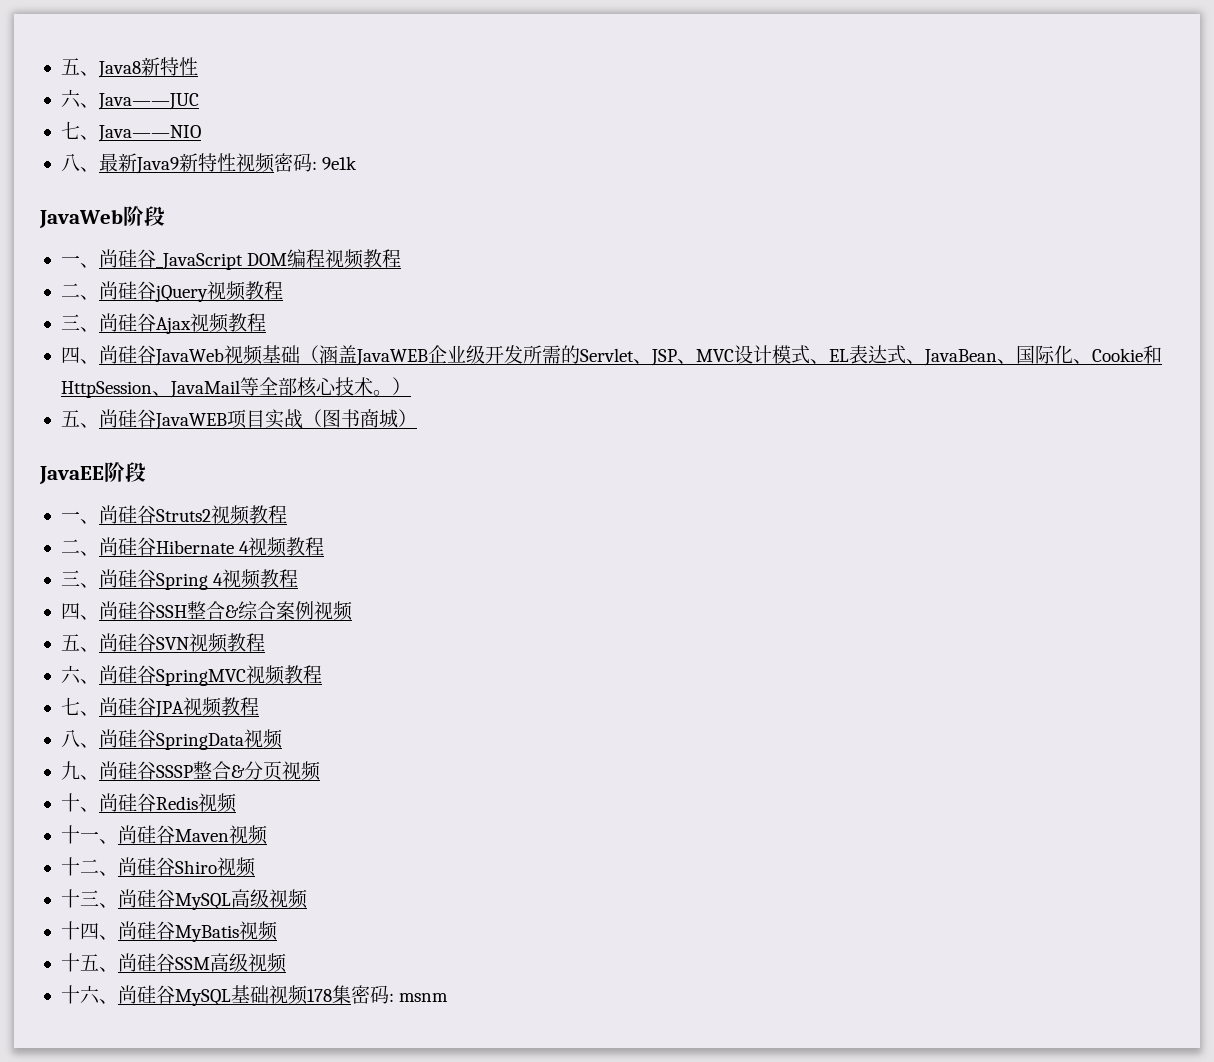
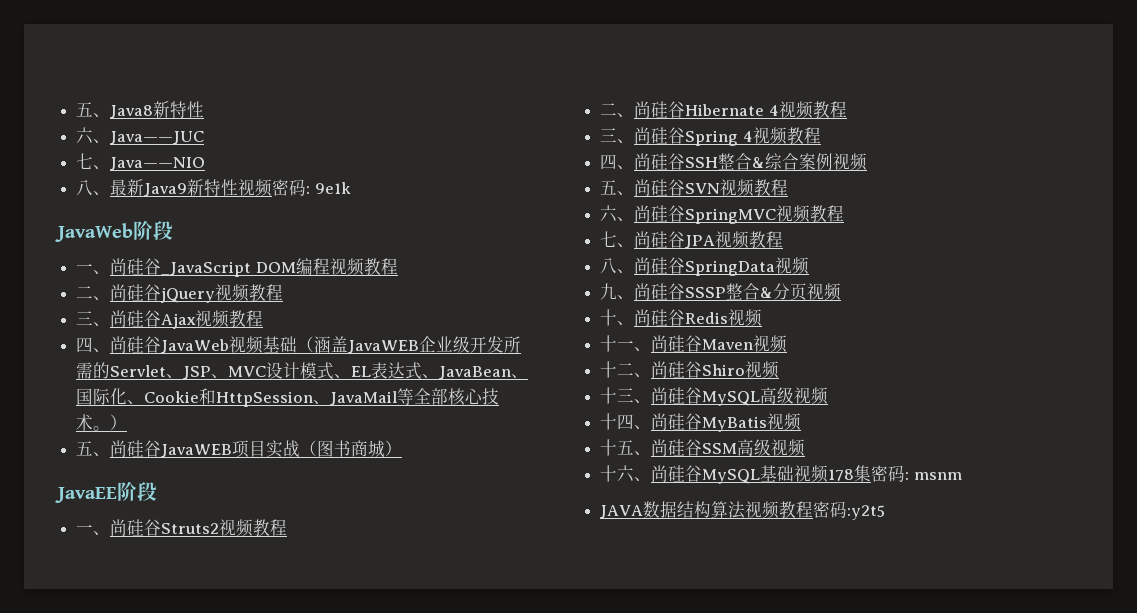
(449, 997) none -> [600,501,886,520] // JAVA数据结构算法视频教程密码:y2t5

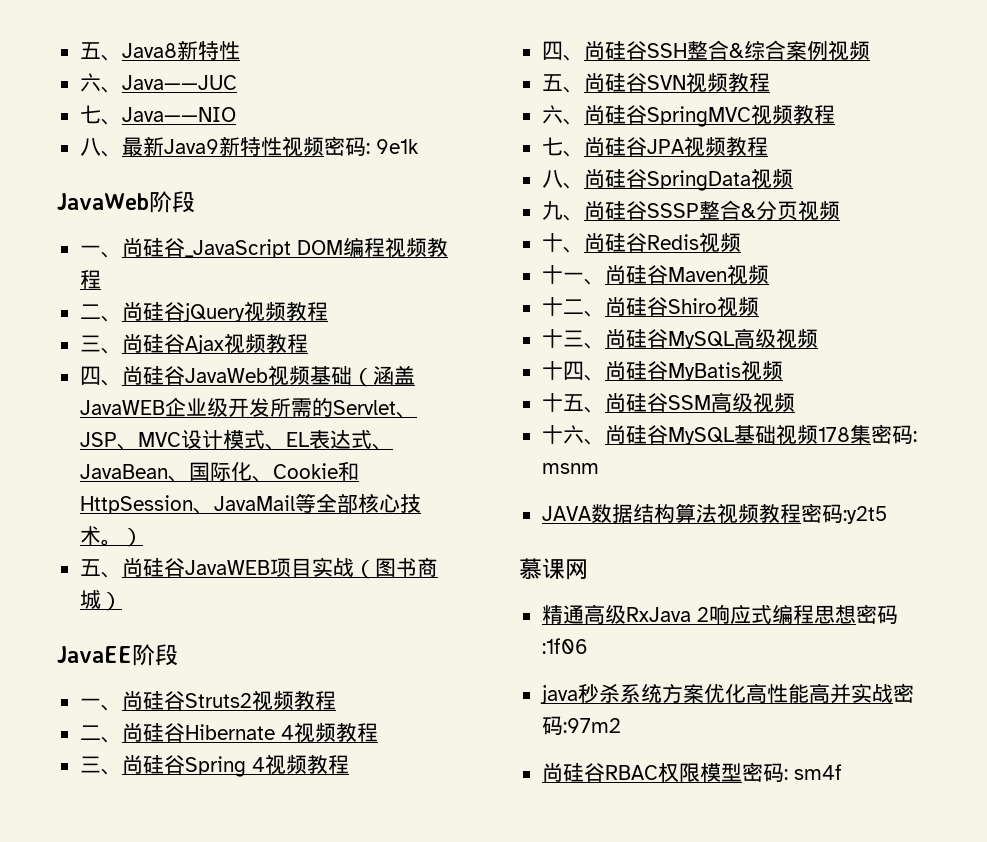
(886, 512) none -> [519,558,588,580] [541,604,898,624] [541,638,588,654] [539,683,914,704] [541,716,621,735] [541,762,842,783] // 慕课网 // 精通高级RxJava 2响应式编程思想密码:1f06 // java秒杀系统方案优化高性能高并实战密码:97m2 // 尚硅谷RBAC权限模型密码: sm4f

